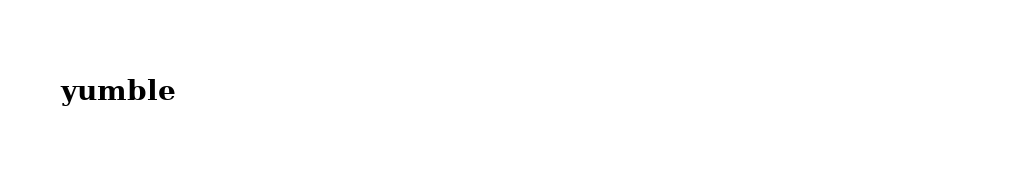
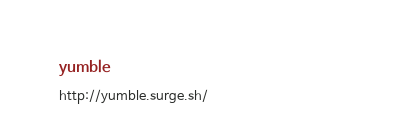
(176, 92) none -> [59,89,208,104] // http://yumble.surge.sh/

